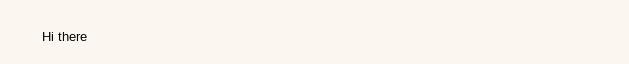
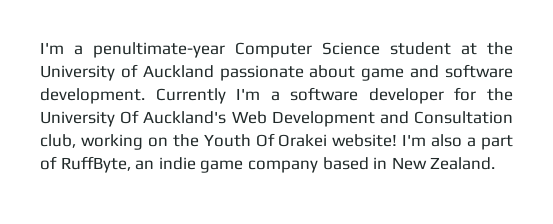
[42,32,87,41] Hi there -> [40,42,513,58] [40,64,513,81] [40,87,513,104] [40,110,513,127] [40,133,514,150] [40,156,496,173] I'm a penultimate-year Computer Science student at the University of Auckland passionate about game and software development. Currently I'm a software developer for the University Of Auckland's Web Development and Consultation club, working on the Youth Of Orakei website! I'm also a part of RuffByte, an indie game company based in New Zealand.

